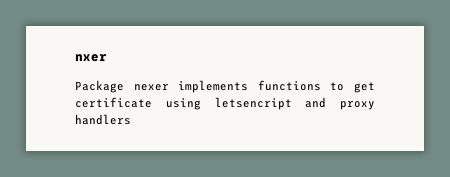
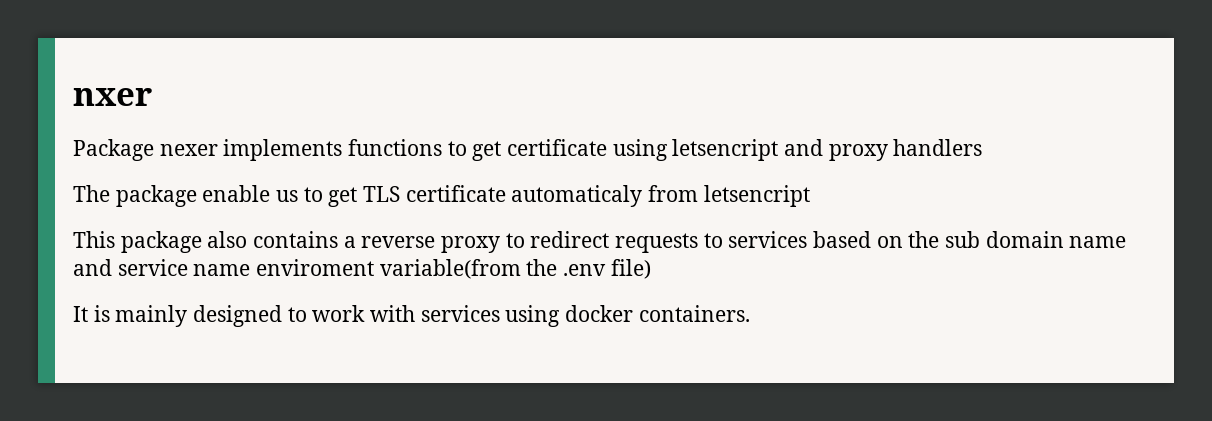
(131, 119) none -> [73,185,810,207] [73,231,1127,253] [73,259,651,279] [73,305,750,327] // The package enable us to get TLS certificate automaticaly from letsencript // This package also contains a reverse proxy to redirect requests to services based on the sub domain name and service name enviroment variable(from the .env file) // It is mainly designed to work with services using docker containers.

